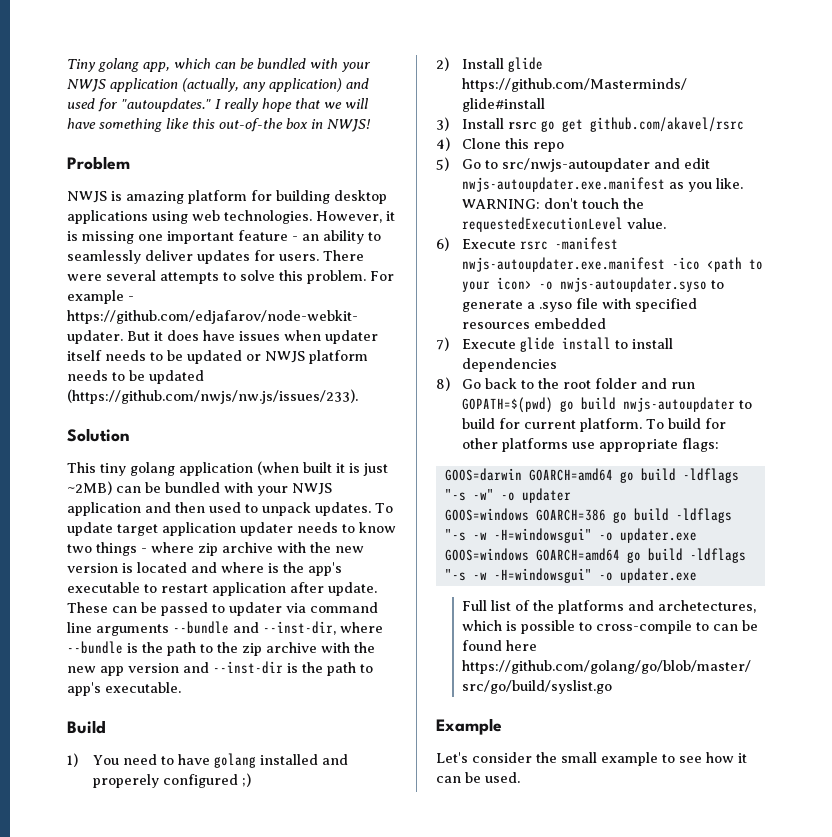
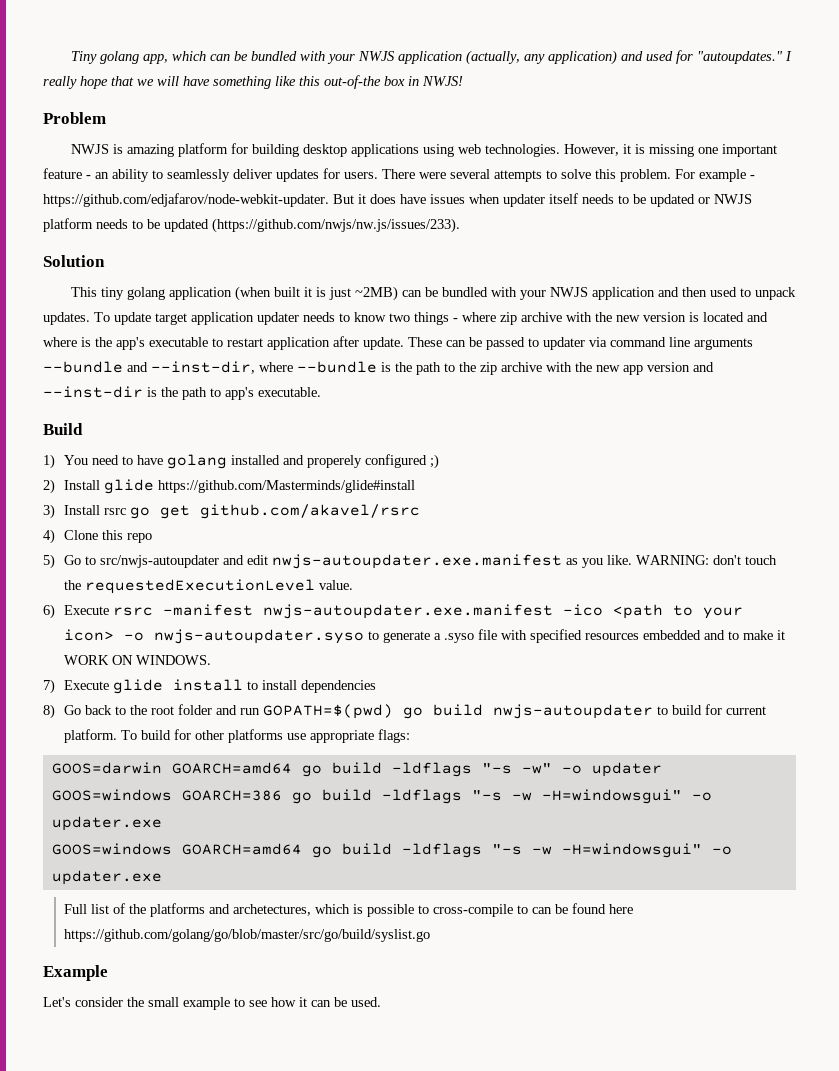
(606, 323) none -> [704,630,786,640] [64,655,212,665] and to make it WORK ON WINDOWS.

